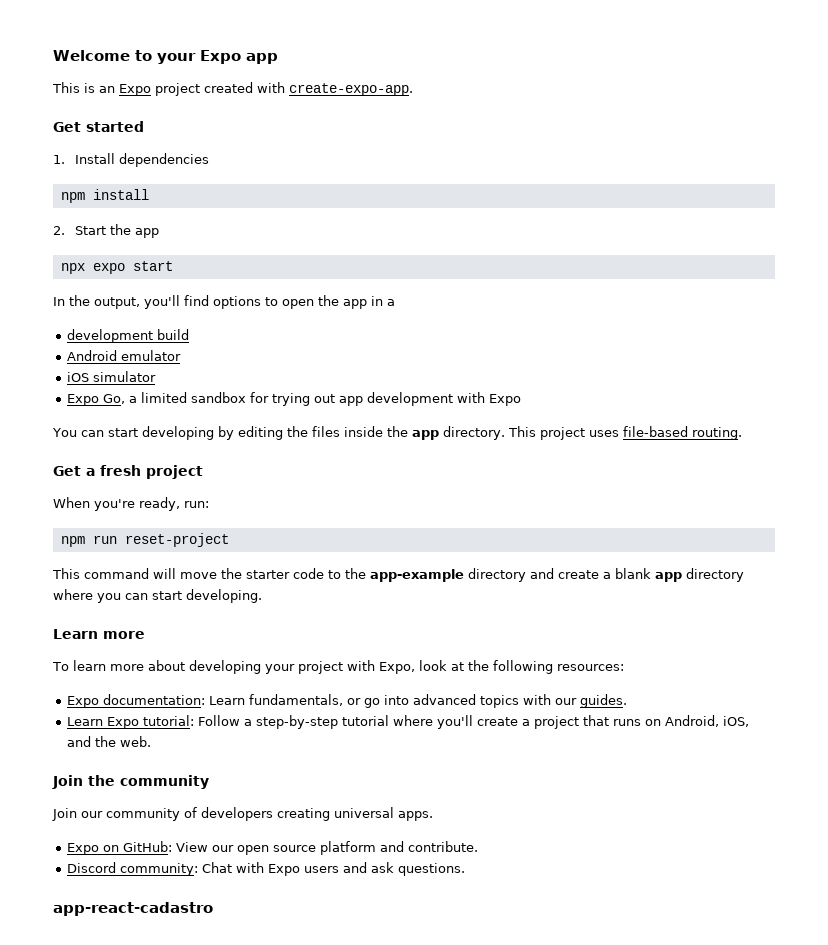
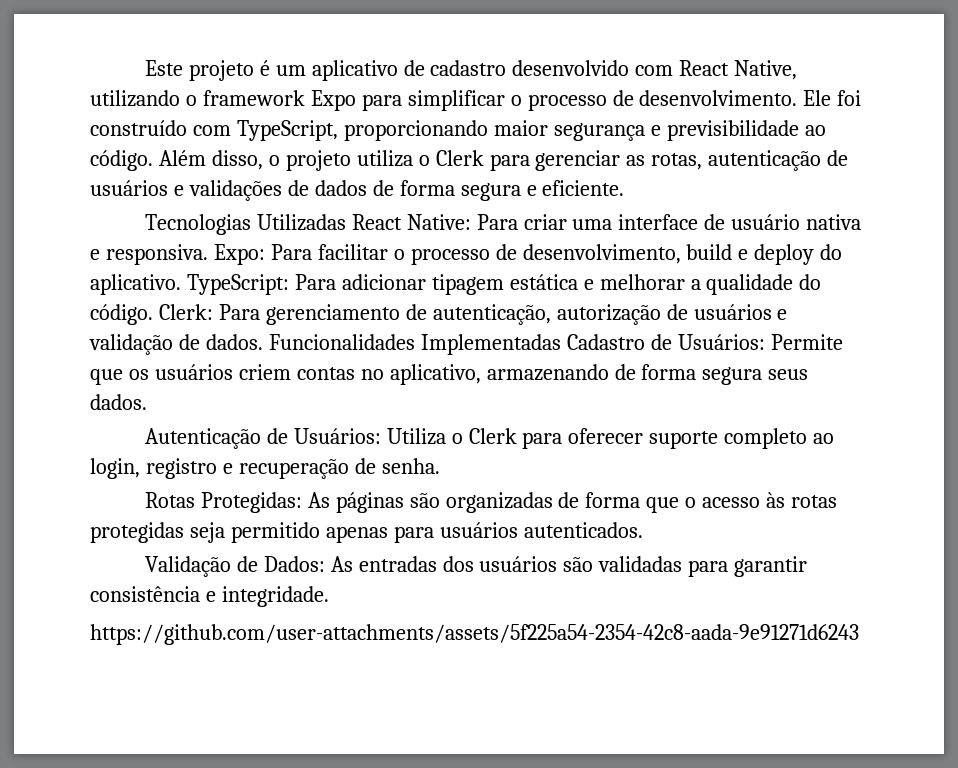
[53,50,278,64] [52,82,413,96] [53,121,144,132] [53,153,210,167] [60,189,149,203] [53,224,160,238] [60,261,173,274] [53,295,395,309] [66,329,189,343] [66,350,181,361] [66,371,156,382] [66,392,521,406] [52,426,742,440] [53,465,203,479] [53,497,209,511] [60,533,229,547] [52,568,744,582] [53,589,262,603] [53,629,145,639] [52,660,624,674] [66,694,627,708] [66,715,749,729] [66,736,151,747] [52,775,209,789] [52,807,433,821] [66,841,478,855] [66,862,465,876] [53,902,213,916] Welcome to your Expo app // This is an Expo project created with create-expo-app. // Get started // 1. Install dependencies // npm install // 2. Start the app // npx expo start // In the output, you'll find options to open the app in a // development build // Android emulator // iOS simulator // Expo Go, a limited sandbox for trying out app development with Expo // You can start developing by editing the files inside the app directory. This project uses file-based routing. // Get a fresh project // When you're ready, run: // npm run reset-project // This command will move the starter code to the app-example directory and create a blank app directory where you can start developing. // Learn more // To learn more about developing your project with Expo, look at the following resources: // Expo documentation: Learn fundamentals, or go into advanced topics with our guides. // Learn Expo tutorial: Follow a step-by-step tutorial where you'll create a project that runs on Android, iOS, and the web. // Join the community // Join our community of developers creating universal apps. // Expo on GitHub: View our open source platform and contribute. // Discord community: Chat with Expo users and ask questions. // app-react-cadastro -> [144,60,798,81] [90,90,862,111] [90,120,826,141] [90,150,849,171] [90,180,625,201] [144,214,862,235] [90,244,843,265] [90,274,822,295] [90,304,788,325] [89,334,843,355] [90,364,809,385] [90,394,147,410] [144,428,835,449] [90,458,440,479] [144,492,838,513] [90,522,643,543] [144,556,808,577] [90,586,329,607] [90,624,859,645] Este projeto é um aplicativo de cadastro desenvolvido com React Native, utilizando o framework Expo para simplificar o processo de desenvolvimento. Ele foi construído com TypeScript, proporcionando maior segurança e previsibilidade ao código. Além disso, o projeto utiliza o Clerk para gerenciar as rotas, autenticação de usuários e validações de dados de forma segura e eficiente. // Tecnologias Utilizadas React Native: Para criar uma interface de usuário nativa e responsiva. Expo: Para facilitar o processo de desenvolvimento, build e deploy do aplicativo. TypeScript: Para adicionar tipagem estática e melhorar a qualidade do código. Clerk: Para gerenciamento de autenticação, autorização de usuários e validação de dados. Funcionalidades Implementadas Cadastro de Usuários: Permite que os usuários criem contas no aplicativo, armazenando de forma segura seus dados. // Autenticação de Usuários: Utiliza o Clerk para oferecer suporte completo ao login, registro e recuperação de senha. // Rotas Protegidas: As páginas são organizadas de forma que o acesso às rotas protegidas seja permitido apenas para usuários autenticados. // Validação de Dados: As entradas dos usuários são validadas para garantir consistência e integridade. // https://github.com/user-attachments/assets/5f225a54-2354-42c8-aada-9e91271d6243

